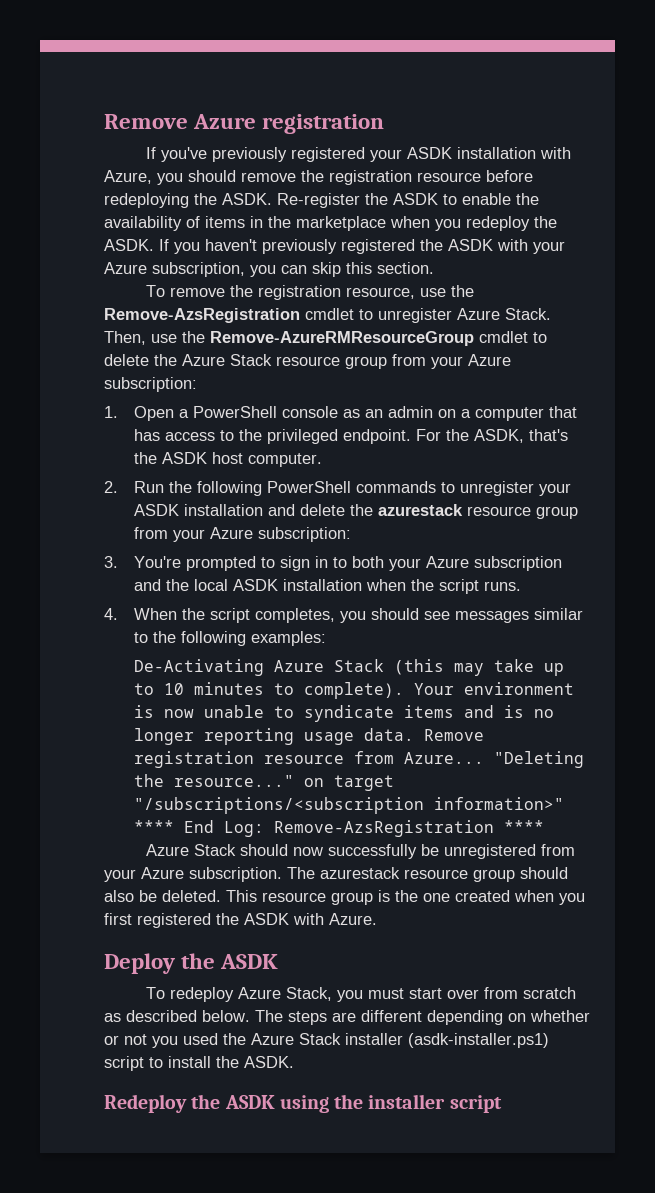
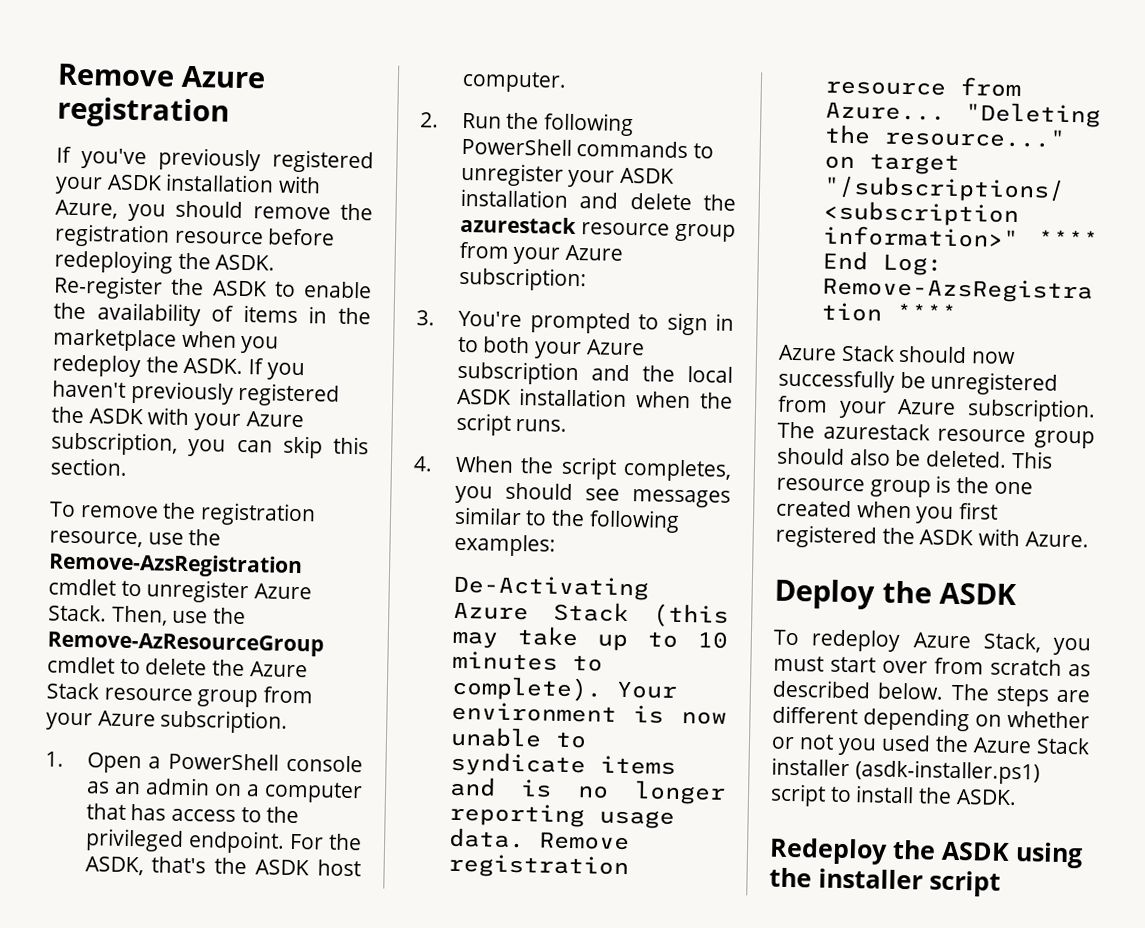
[210,331,474,346] Remove-AzureRMResourceGroup -> [47,631,324,657] Remove-AzResourceGroup
[104,377,197,392] subscription: -> [160,709,289,734] subscription.

